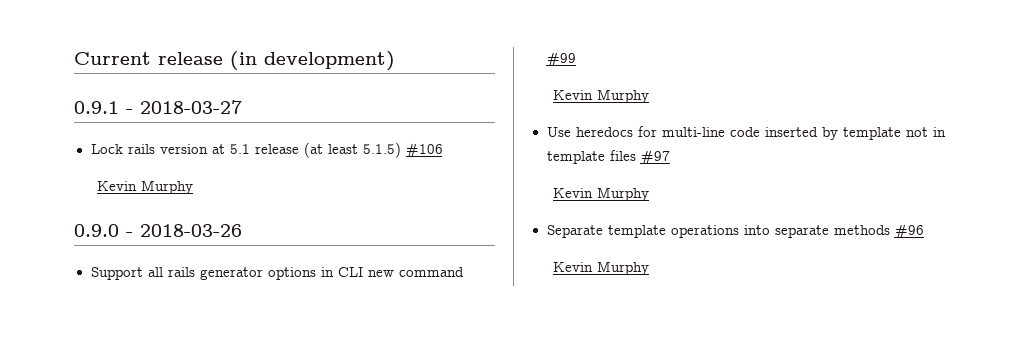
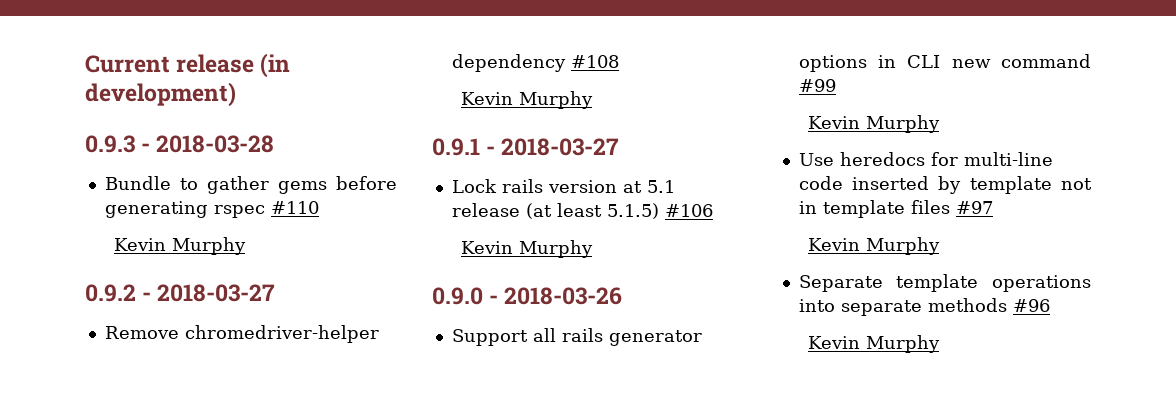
(395, 61) none -> [85,135,275,153] [104,176,397,194] [104,201,319,218] [113,237,246,255] [85,284,276,302] [104,325,379,343] [451,54,619,72] [460,91,593,109] // 0.9.3 - 2018-03-28 // Bundle to gather gems before generating rspec #110 // Kevin Murphy // 0.9.2 - 2018-03-27 // Remove chromedriver-helper dependency #108 // Kevin Murphy

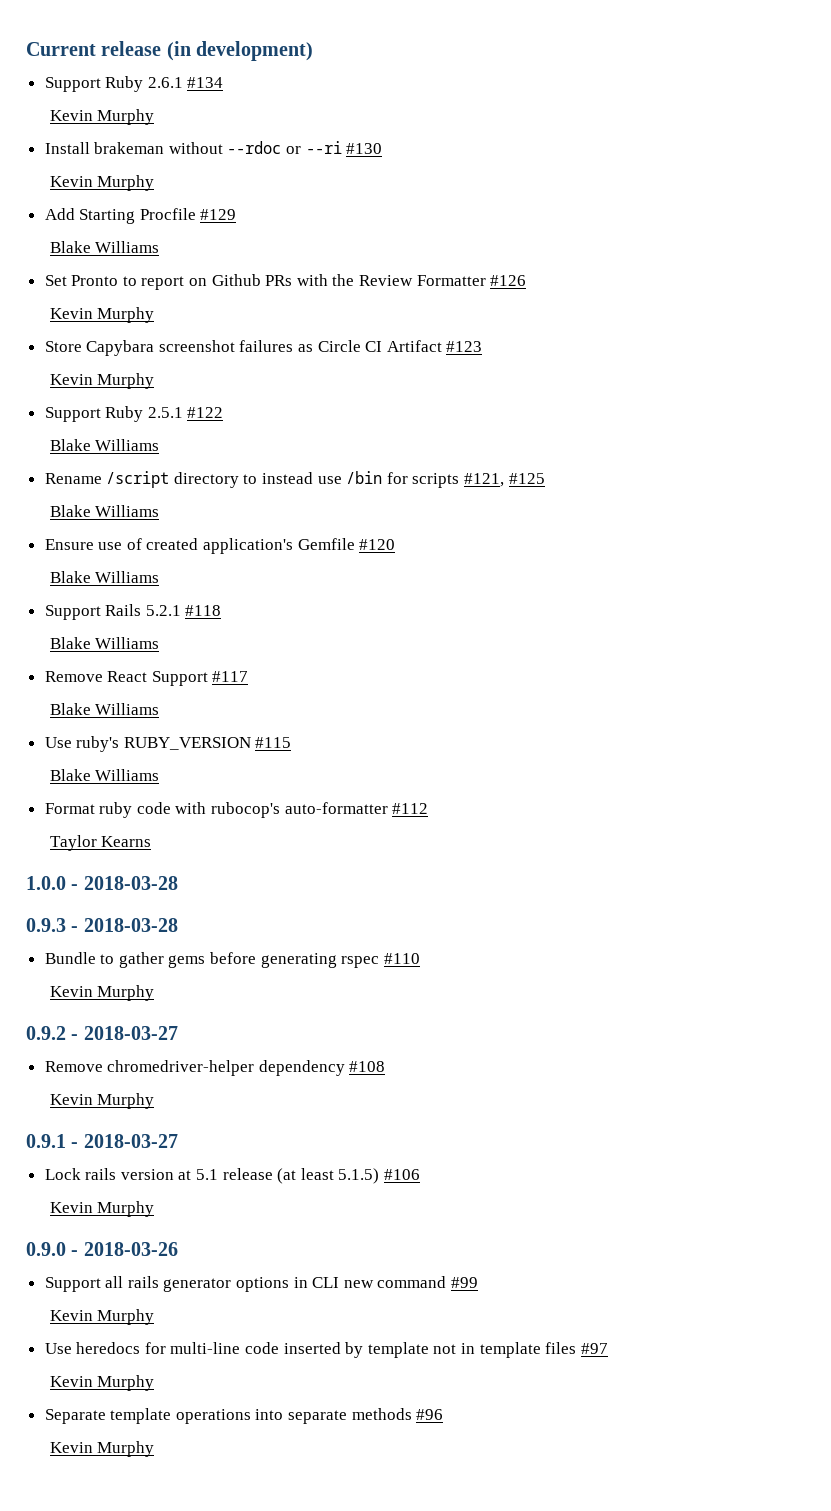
(236, 94) none -> [44,76,224,92] [49,109,155,125] [44,141,383,154] [49,175,155,191] [44,208,237,224] [49,241,160,253] [44,274,527,290] [49,307,155,323] [44,340,483,356] [49,373,155,389] [44,406,224,422] [49,439,160,451] [44,471,545,488] [49,505,160,517] [44,538,396,554] [49,571,160,583] [44,604,222,620] [49,637,160,649] [44,671,249,686] [49,703,160,715] [44,736,292,752] [49,769,160,781] [44,802,429,818] [49,835,152,851] [26,876,178,890] // Support Ruby 2.6.1 #134 // Kevin Murphy // Install brakeman without --rdoc or --ri #130 // Kevin Murphy // Add Starting Procfile #129 // Blake Williams // Set Pronto to report on Github PRs with the Review Formatter #126 // Kevin Murphy // Store Capybara screenshot failures as Circle CI Artifact #123 // Kevin Murphy // Support Ruby 2.5.1 #122 // Blake Williams // Rename /script directory to instead use /bin for scripts #121, #125 // Blake Williams // Ensure use of created application's Gemfile #120 // Blake Williams // Support Rails 5.2.1 #118 // Blake Williams // Remove React Support #117 // Blake Williams // Use ruby's RUBY_VERSION #115 // Blake Williams // Format ruby code with rubocop's auto-formatter #112 // Taylor Kearns // 1.0.0 - 2018-03-28

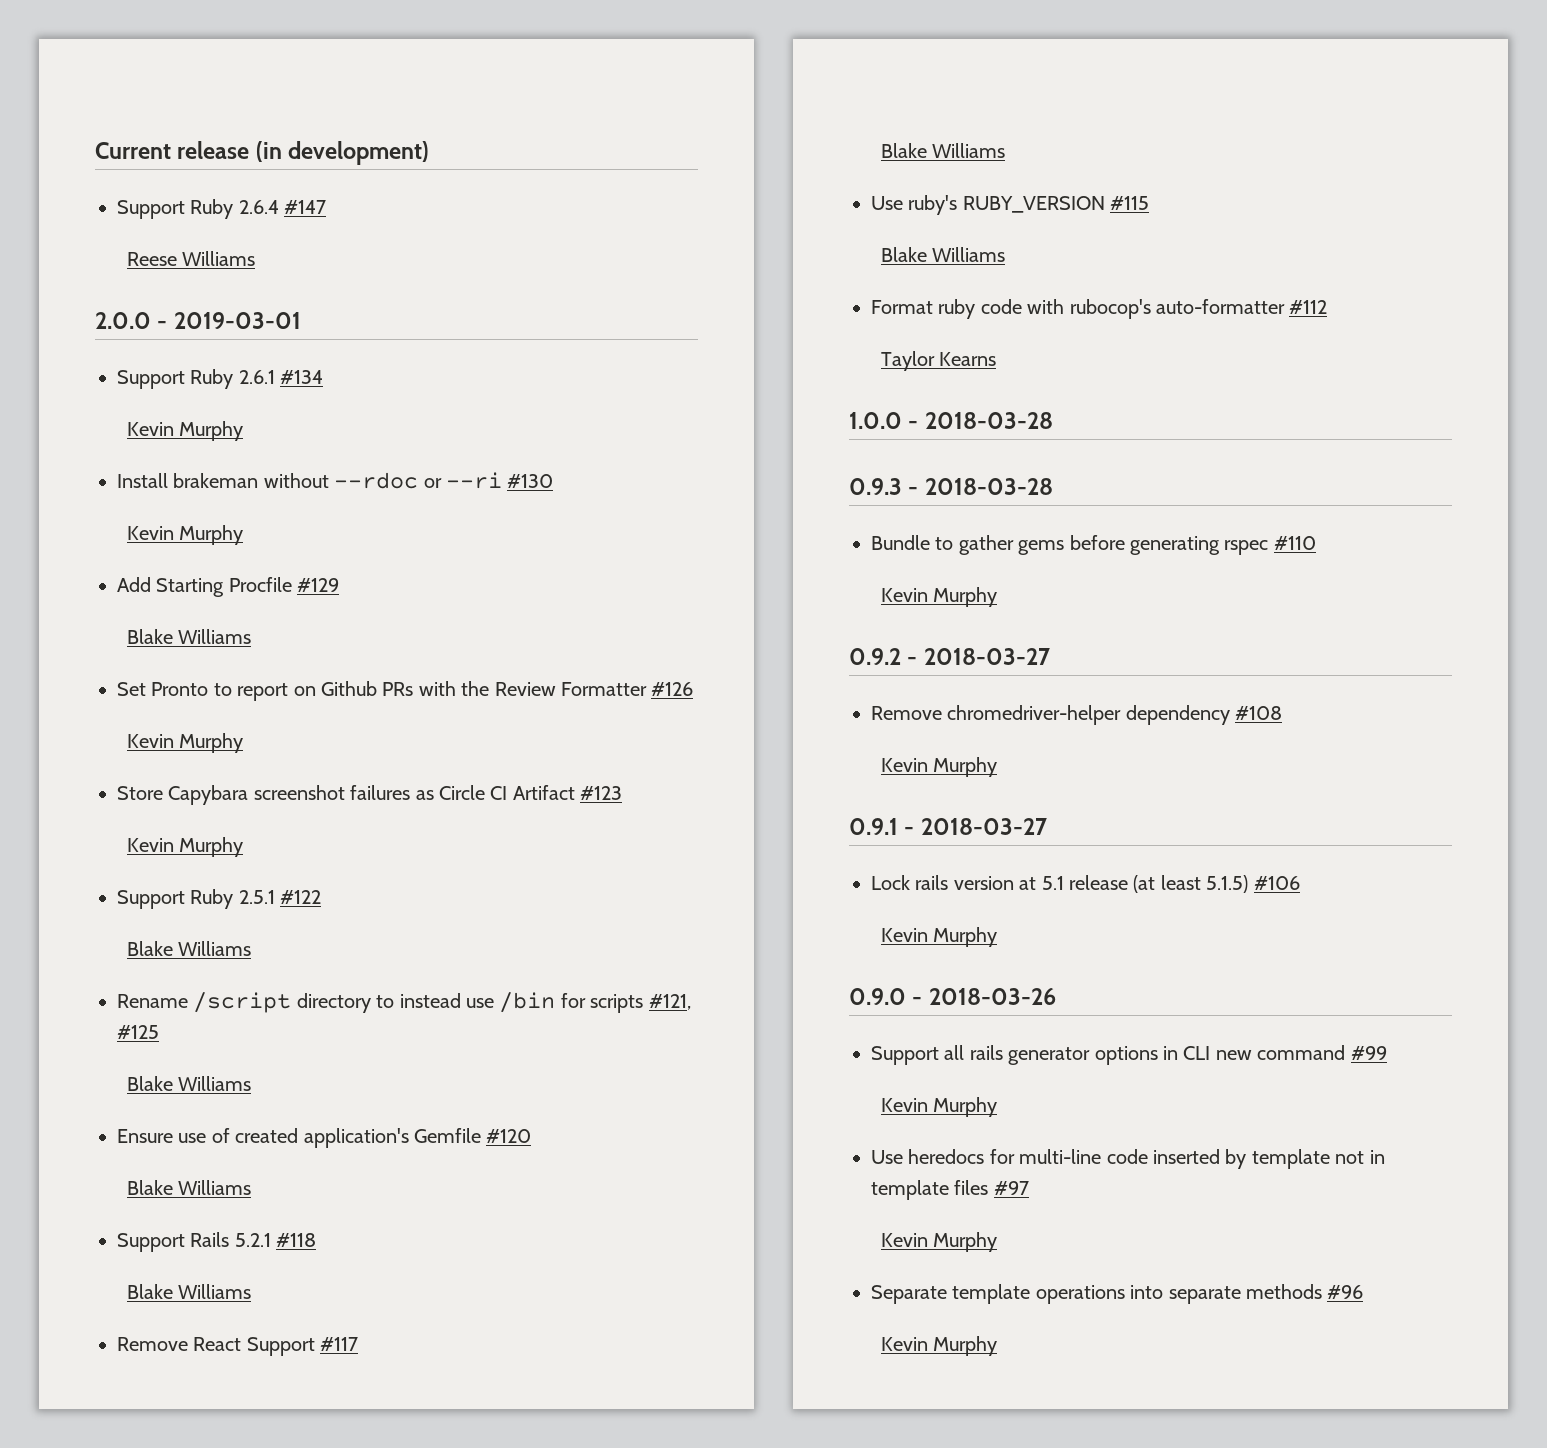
(314, 51) none -> [117,199,327,219] [126,251,256,266] [95,312,301,329] // Support Ruby 2.6.4 #147 // Reese Williams // 2.0.0 - 2019-03-01

